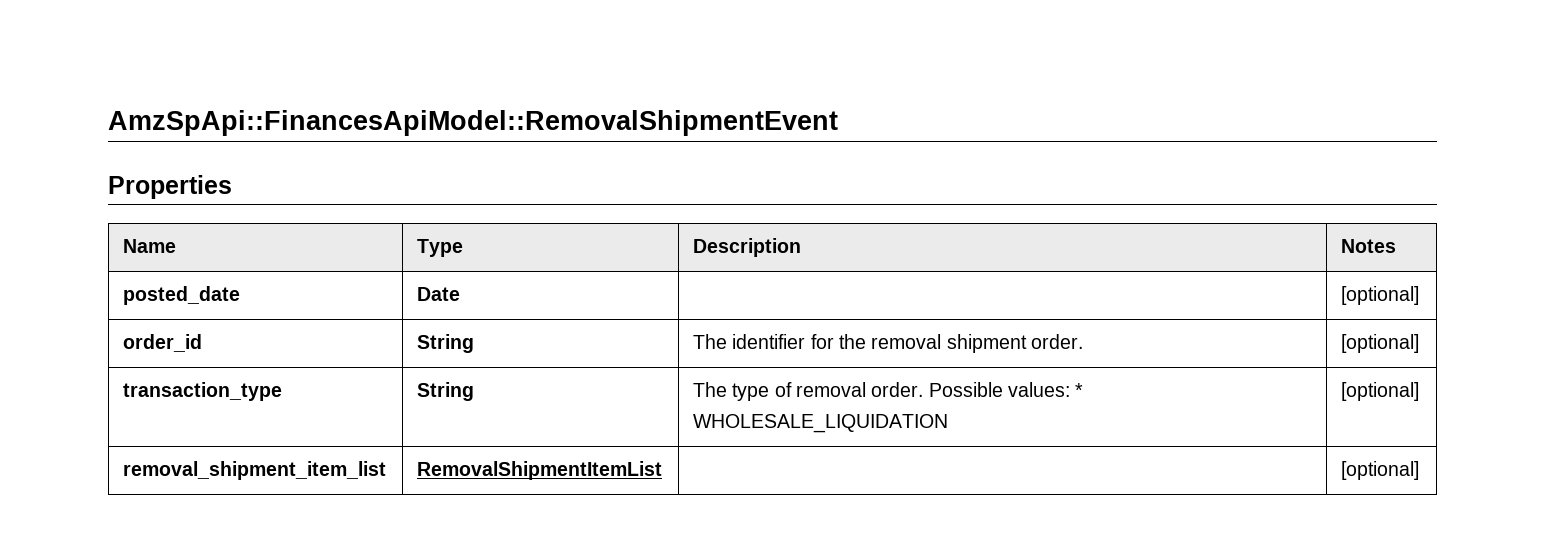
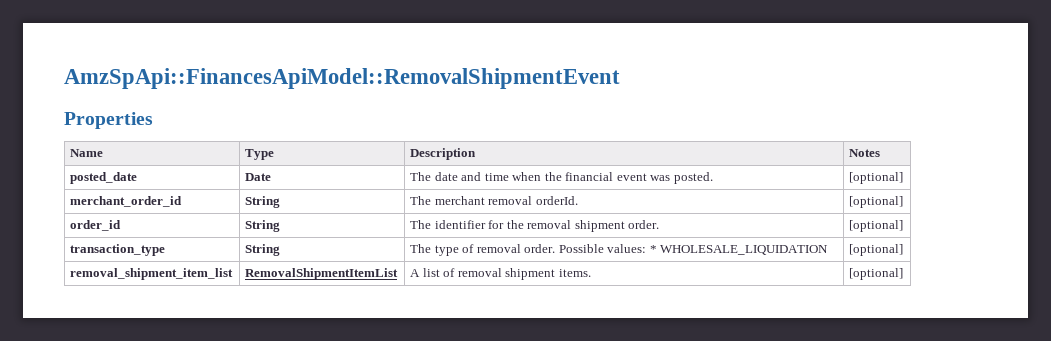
(461, 294) none -> [410,172,713,184] [849,172,904,184] [70,196,183,207] [245,196,281,208] [410,196,578,205] The date and time when the financial event was posted. | [optional] // merchant_order_id | String | The merchant removal orderId.
(663, 470) none -> [410,268,591,280] A list of removal shipment items.

